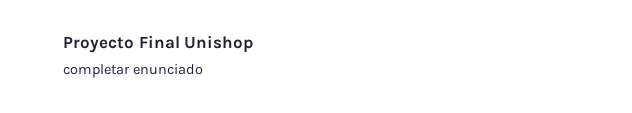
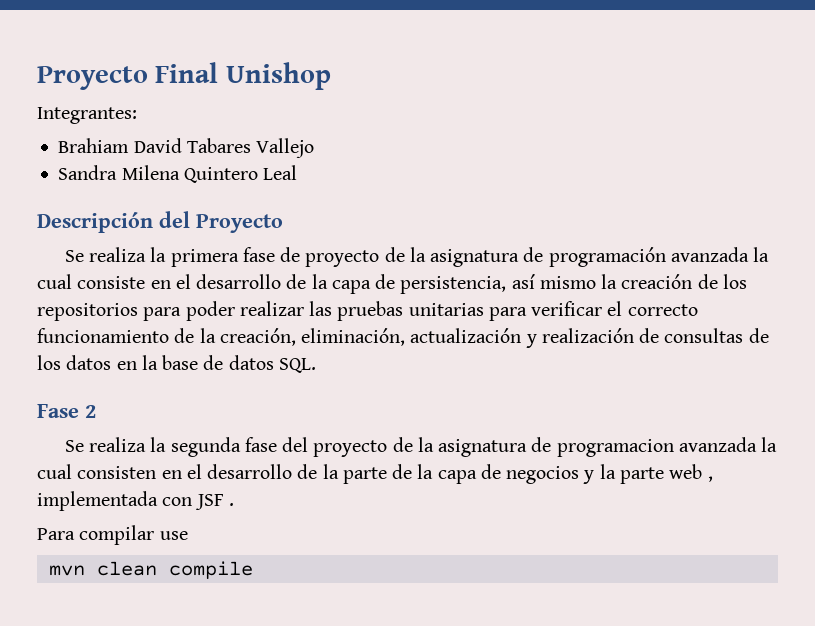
[63,64,203,78] completar enunciado -> [37,107,137,124] [58,138,315,158] [58,165,298,183] [37,211,283,233] [64,247,770,267] [37,274,747,294] [37,301,698,321] [37,328,769,348] [37,355,316,373] [37,404,96,418] [64,437,778,457] [37,464,713,484] [37,491,234,511] [37,525,188,545] [48,561,253,579] Integrantes: // Brahiam David Tabares Vallejo // Sandra Milena Quintero Leal // Descripción del Proyecto // Se realiza la primera fase de proyecto de la asignatura de programación avanzada la cual consiste en el desarrollo de la capa de persistencia, así mismo la creación de los repositorios para poder realizar las pruebas unitarias para verificar el correcto funcionamiento de la creación, eliminación, actualización y realización de consultas de los datos en la base de datos SQL. // Fase 2 // Se realiza la segunda fase del proyecto de la asignatura de programacion avanzada la cual consisten en el desarrollo de la parte de la capa de negocios y la parte web , implementada con JSF . // Para compilar use // mvn clean compile

